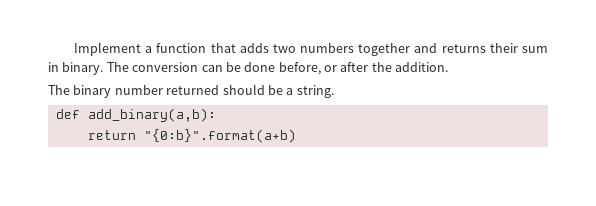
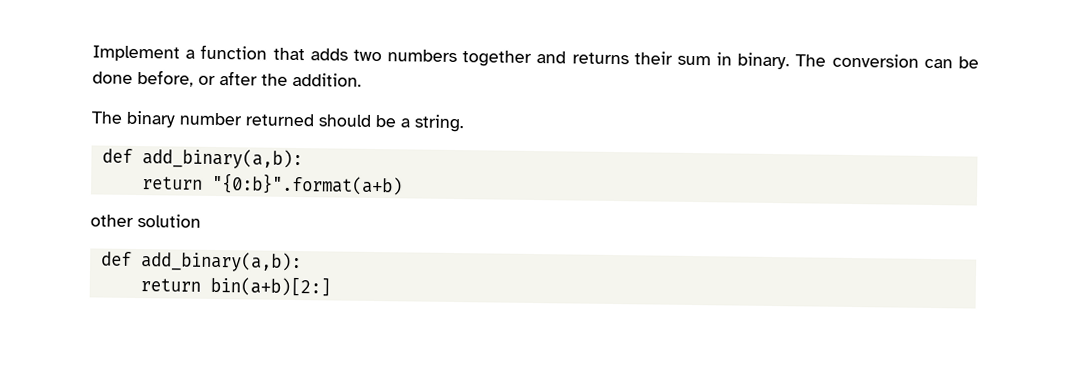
(296, 136) none -> [90,214,201,228] [100,251,302,273] [139,275,331,297] // other solution // def add_binary(a,b): // return bin(a+b)[2:]

